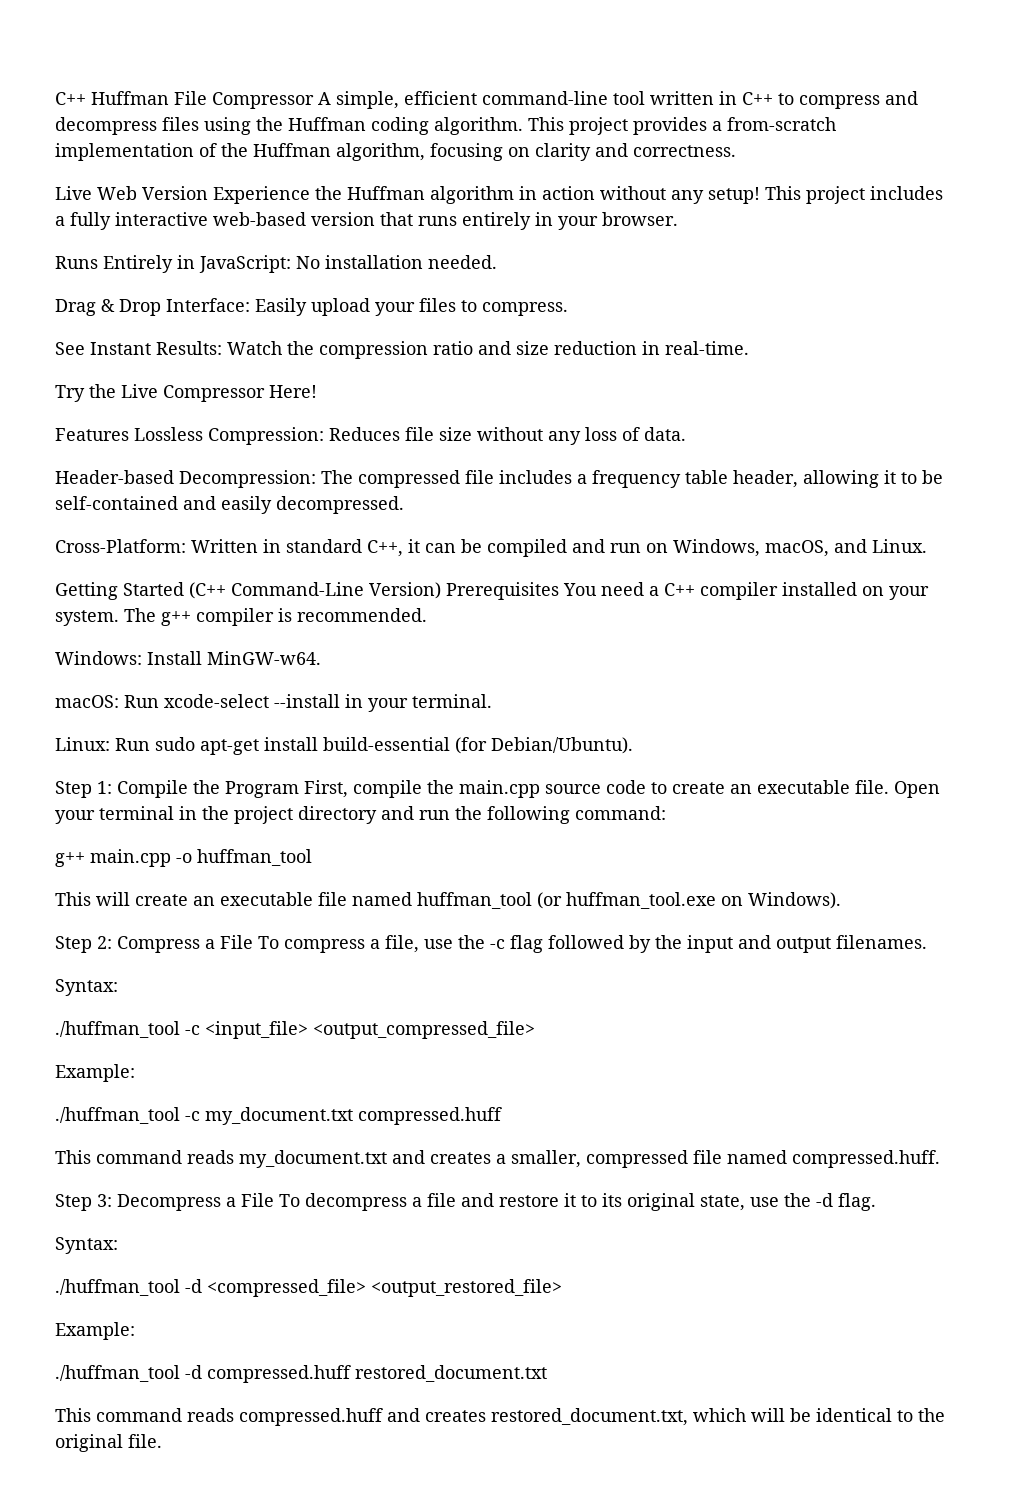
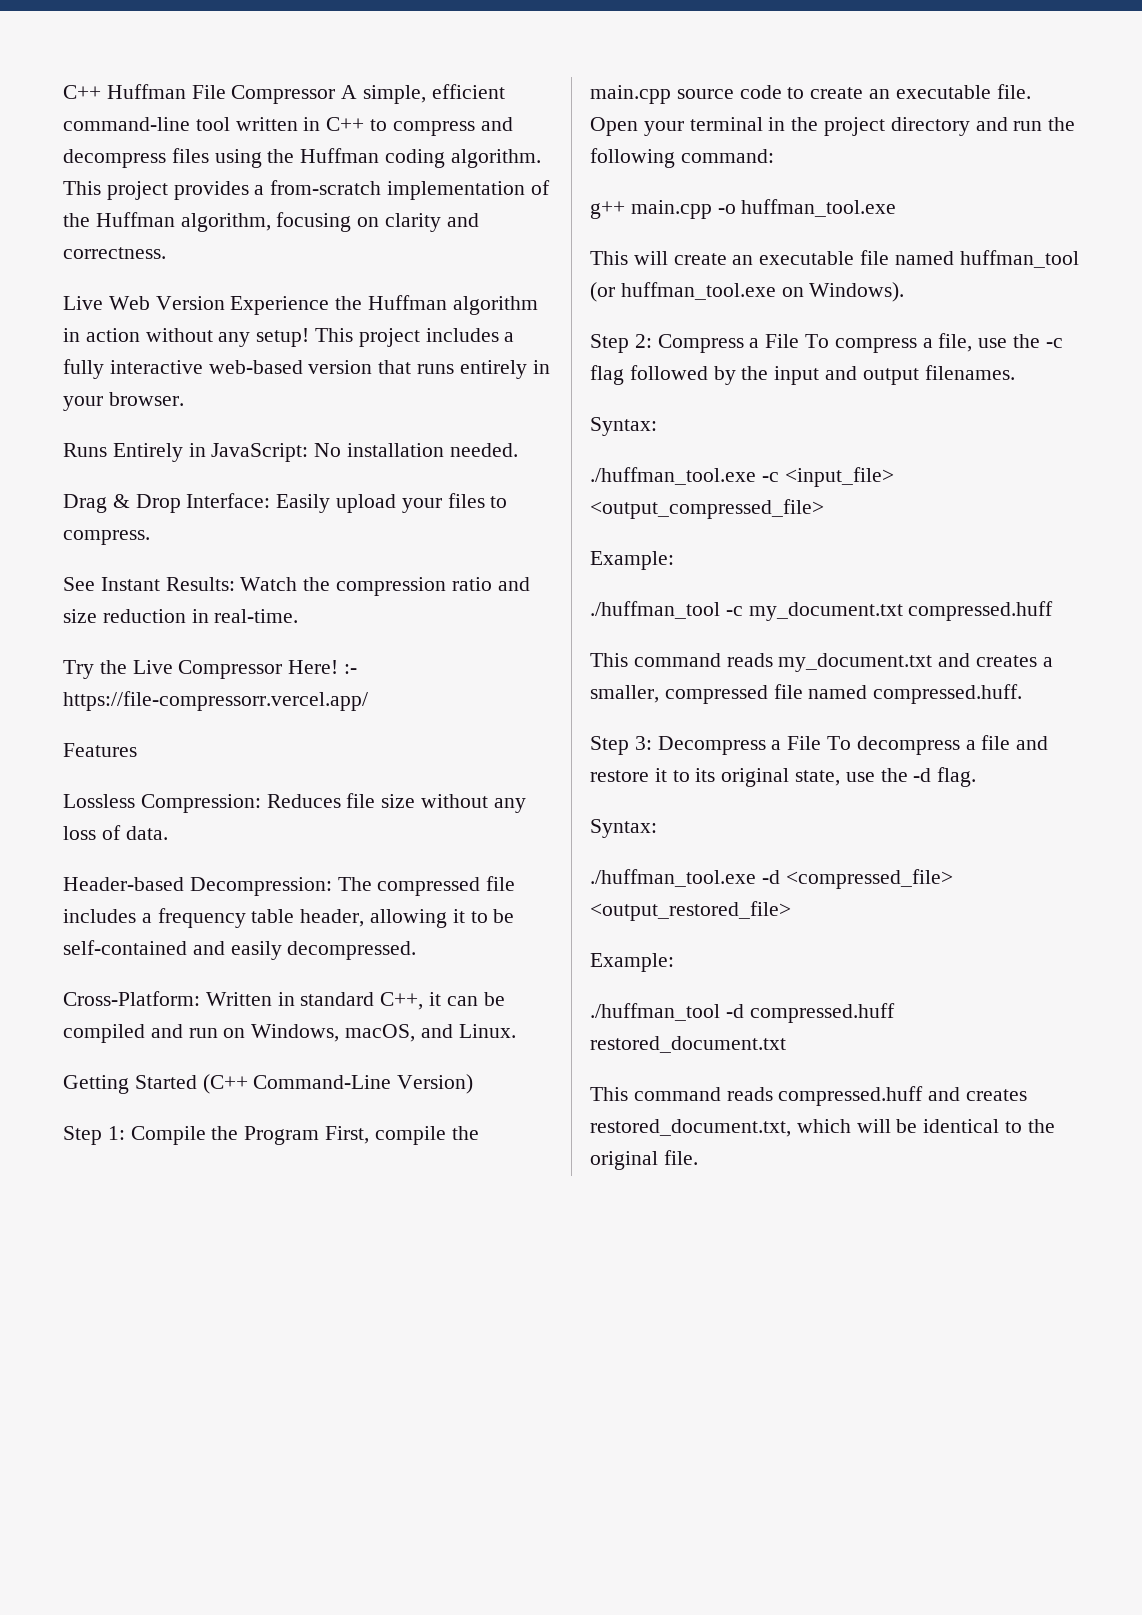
(317, 391) none -> [344,664,358,674] [63,691,368,711] :- https://file-compressorr.vercel.app/
(129, 434) none -> (137, 750) //
[446,582,929,600] [55,608,427,626] [55,651,321,665] [55,694,492,712] [55,737,633,755] Prerequisites You need a C++ compiler installed on your system. The g++ compiler is recommended. // Windows: Install MinGW-w64. // macOS: Run xcode-select --install in your terminal. // Linux: Run sudo apt-get install build-essential (for Debian/Ubuntu). -> (474, 1084) none
[197,849,312,866] huffman_tool -> [741,199,897,217] huffman_tool.exe
[55,1021,180,1038] ./huffman_tool -> [590,467,756,485] ./huffman_tool.exe
[55,1279,180,1296] ./huffman_tool -> [590,869,756,887] ./huffman_tool.exe

